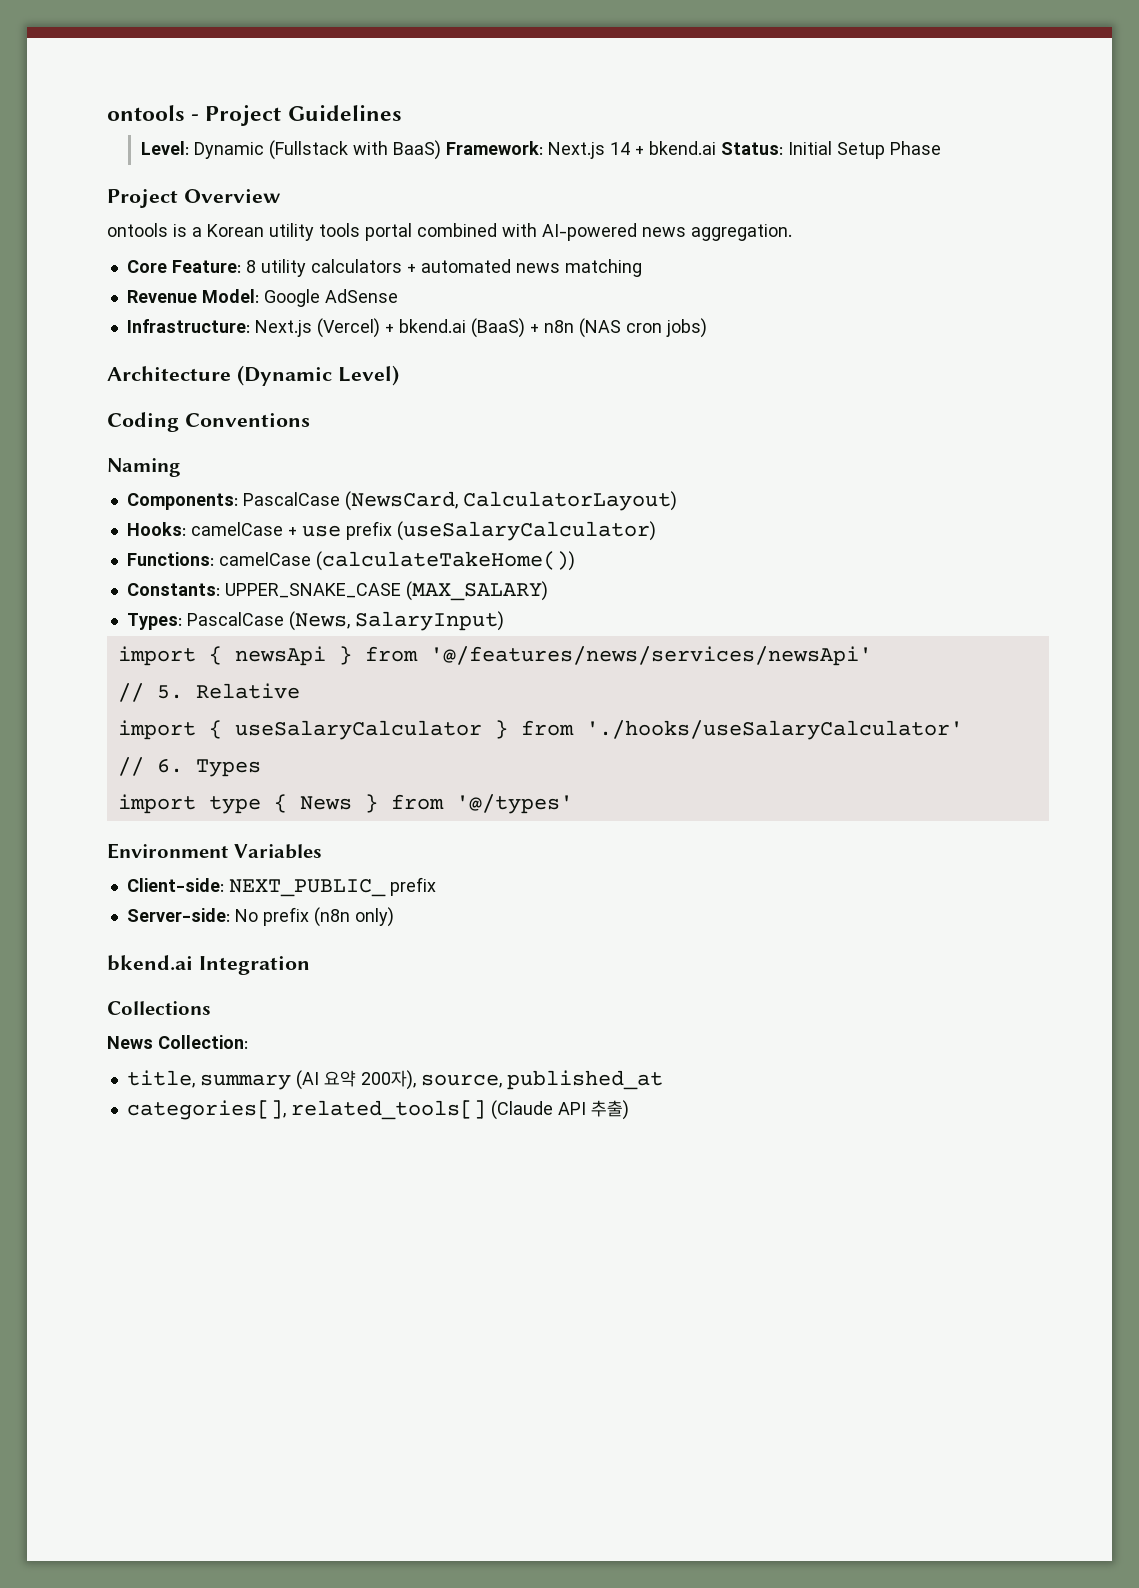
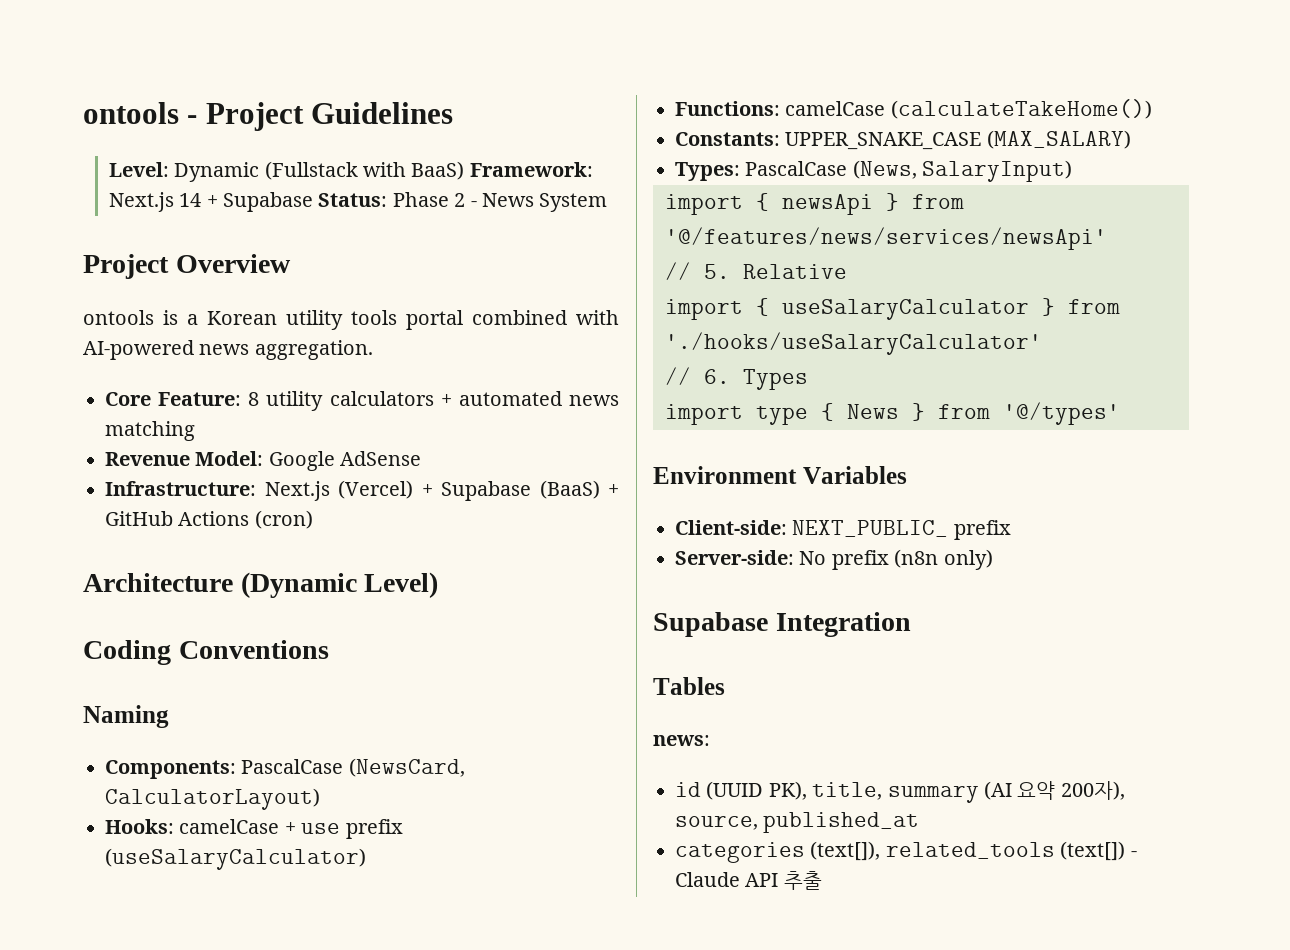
[648,141,941,159] bkend.ai Status: Initial Setup Phase -> [223,192,608,212] Supabase Status: Phase 2 - News System
[398,319,466,333] bkend.ai -> [441,481,531,501] Supabase
[543,318,707,338] n8n (NAS cron jobs) -> [105,510,313,529] GitHub Actions (cron)
[107,955,193,971] bkend.ai -> [653,612,768,637] Supabase
[107,1001,211,1015] [107,1035,248,1049] Collections // News Collection: // -> [653,677,725,695] [653,735,710,746] [675,781,807,800] Tables // news: // id (UUID PK),
[126,1100,629,1120] categories[], related_tools[] (Claude API 추출) -> [675,841,1137,863] [675,871,822,890] categories (text[]), related_tools (text[]) - Claude API 추출

